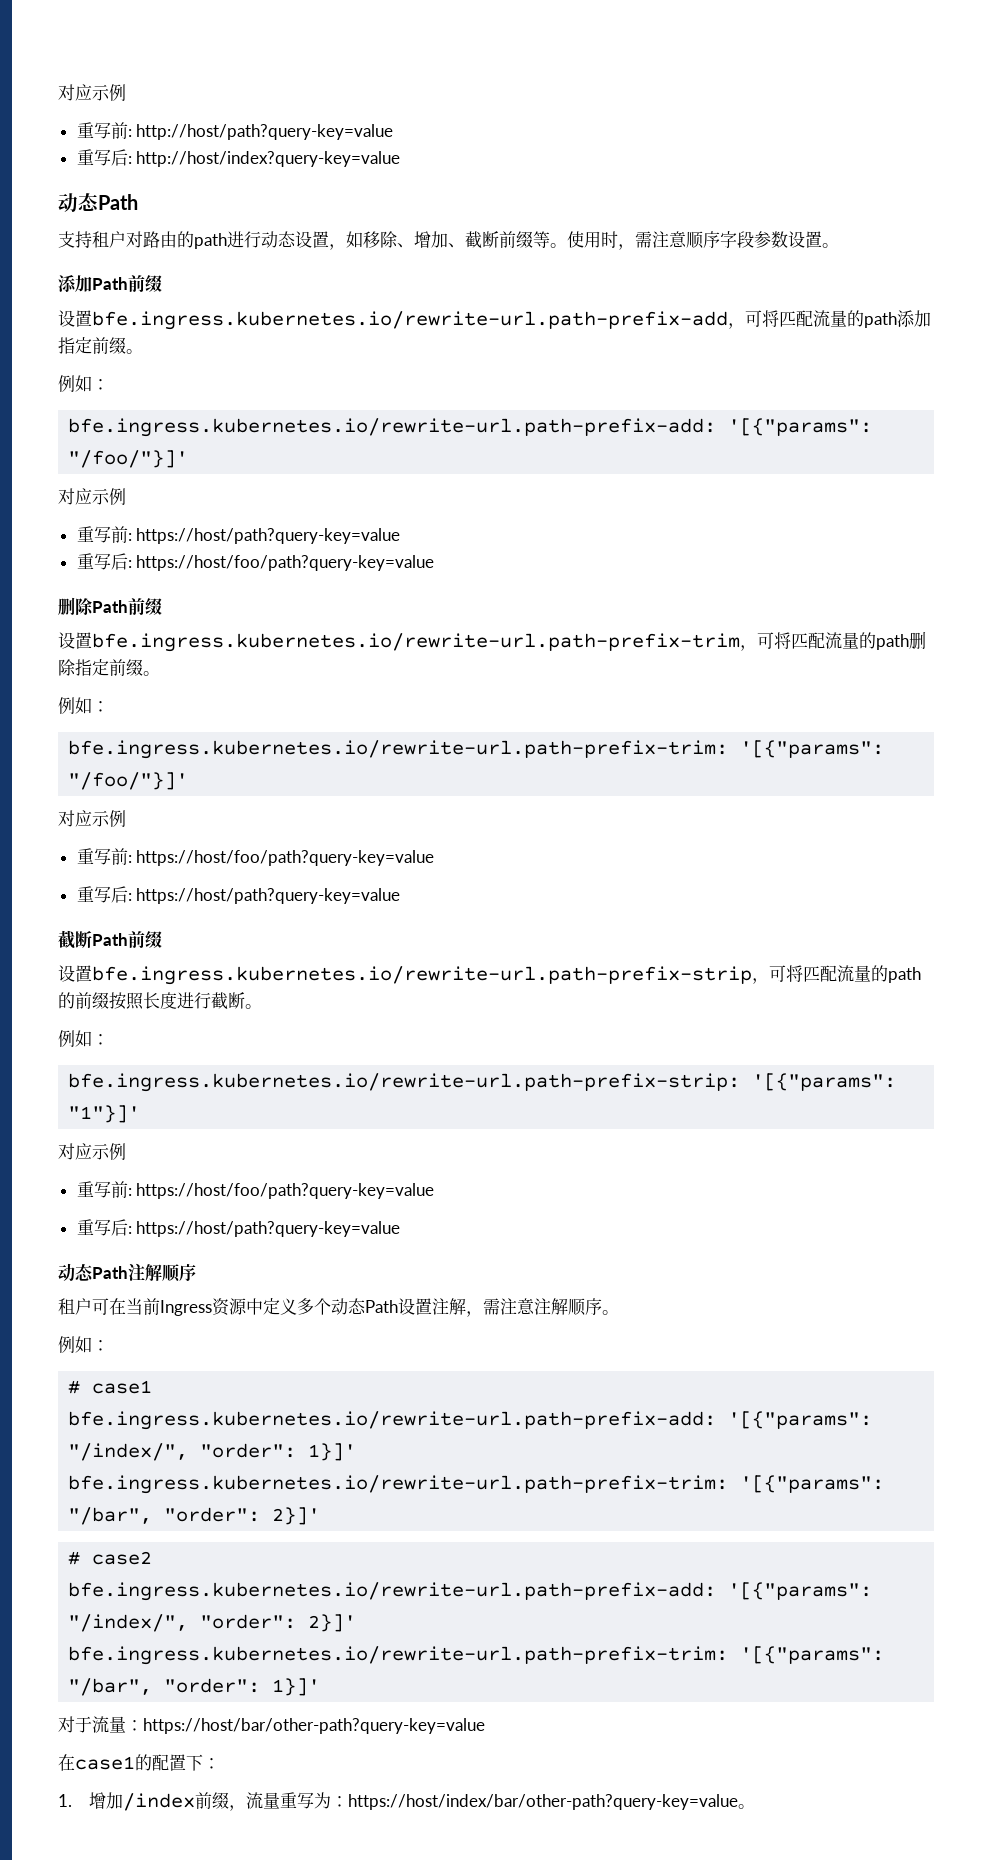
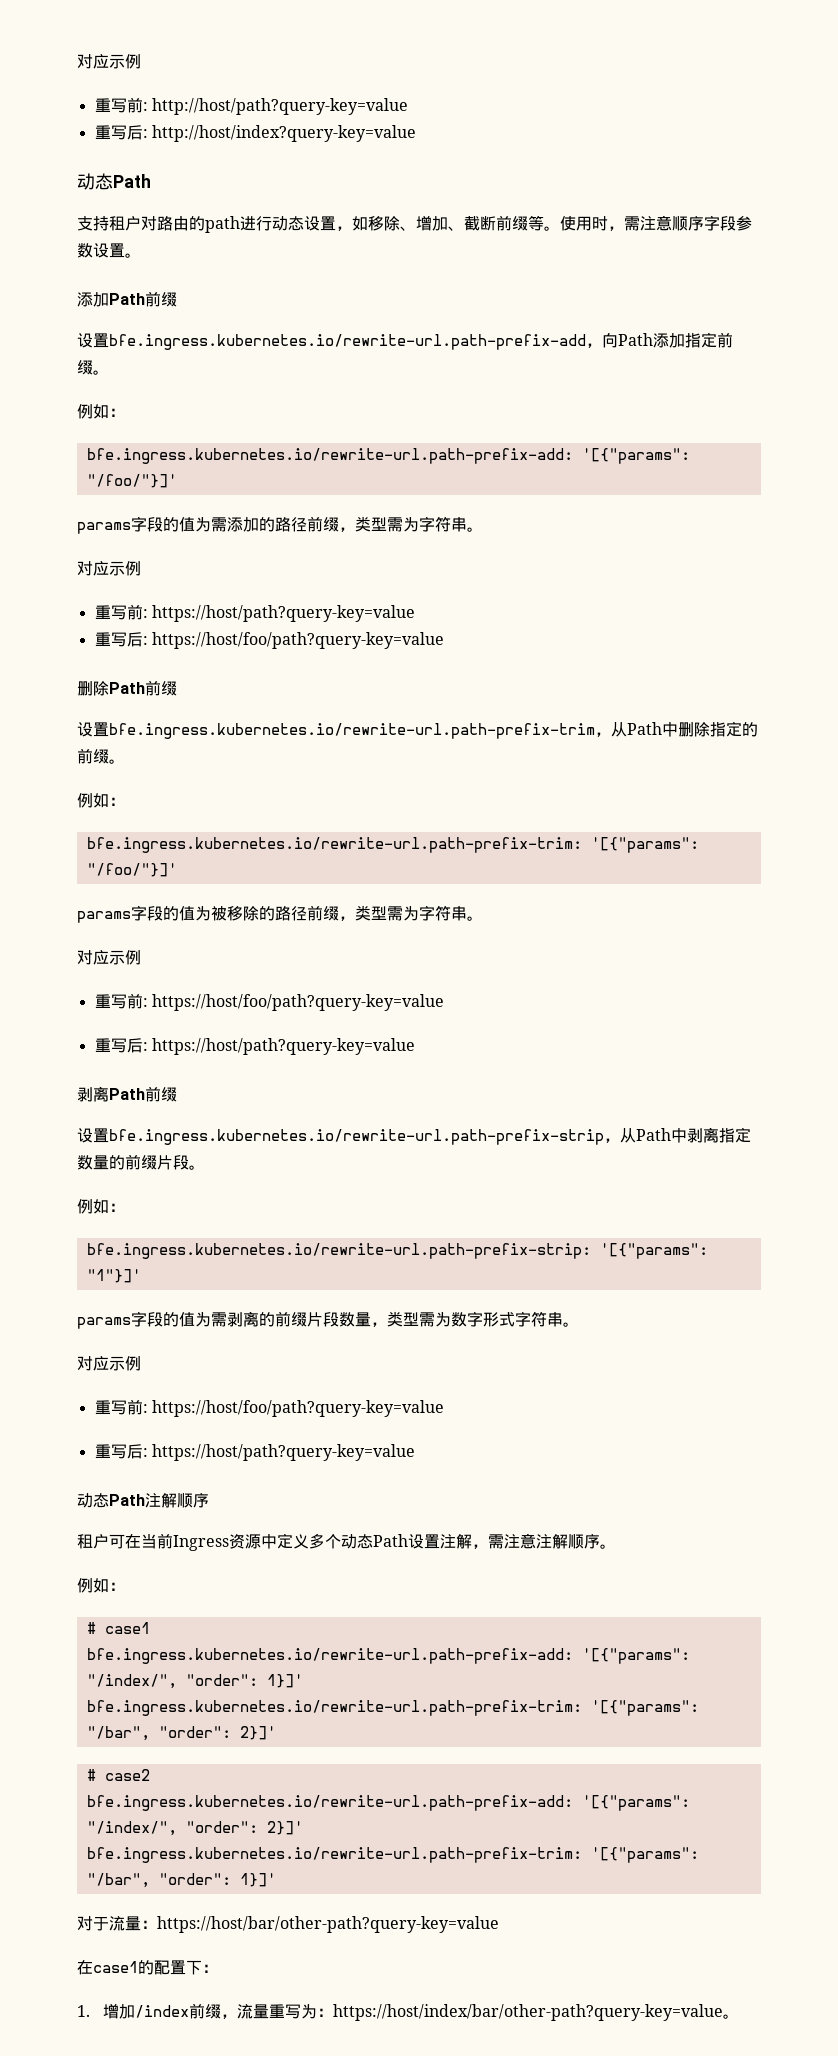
[745,310,897,328] 可将匹配流量的path -> [602,333,653,348] 向Path
(189, 459) none -> [77,516,483,534] // params字段的值为需添加的路径前缀，类型需为字符串。
[757,632,909,650] 可将匹配流量的path -> [611,722,678,737] 从Path中
(109, 667) none -> [742,722,758,737] 的
[58,810,126,827] [76,848,435,866] [76,886,401,904] [58,930,92,949] // 对应示例 // 重写前: https://host/foo/path?query-key=value // 重写后: https://host/path?query-key=value // 截断 -> [77,905,483,923] [77,950,141,965] [94,993,444,1011] [94,1038,415,1055] [77,1086,109,1102] // params字段的值为被移除的路径前缀，类型需为字符串。 // 对应示例 // 重写前: https://host/foo/path?query-key=value // 重写后: https://host/path?query-key=value // 剥离
[769,965,921,983] [58,992,245,1010] 可将匹配流量的path的前缀按照长度进行截断 -> [620,1127,751,1143] [77,1154,189,1170] 从Path中剥离指定数量的前缀片段
(141, 1114) none -> [77,1311,579,1329] // params字段的值为需剥离的前缀片段数量，类型需为数字形式字符串。

